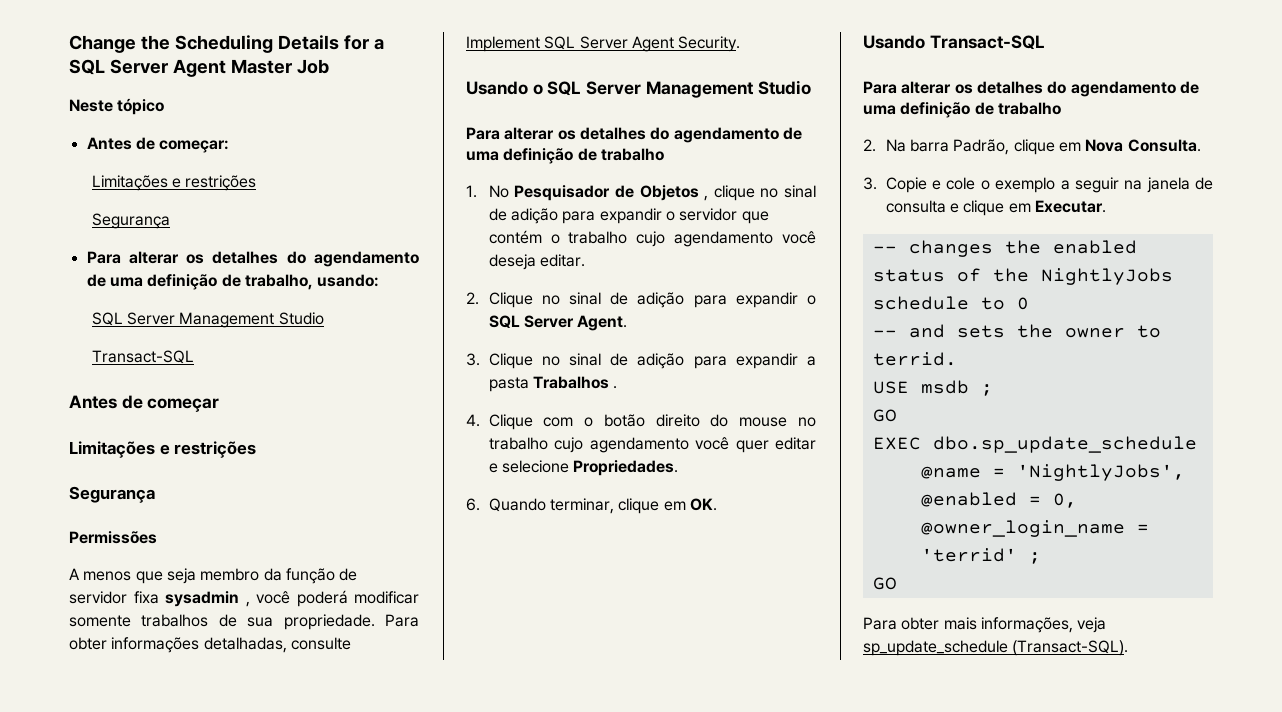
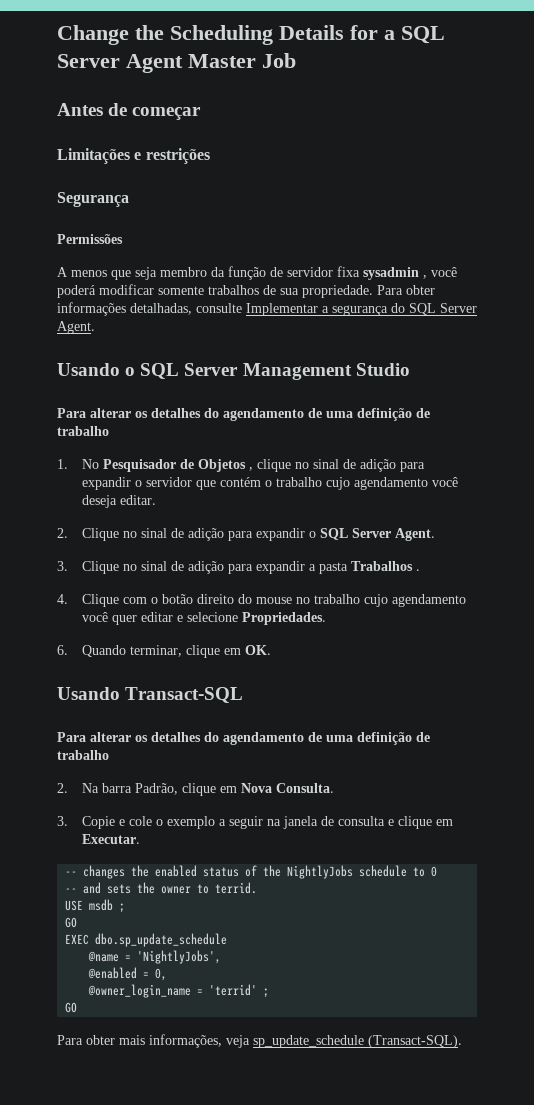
[69,98,165,115] [86,137,230,153] [91,175,257,191] [91,213,170,229] [86,251,419,267] [86,274,380,290] [91,312,324,328] [91,350,194,364] // Neste tópico // Antes de começar: // Limitações e restrições // Segurança // Para alterar os detalhes do agendamento de uma definição de trabalho, usando: // SQL Server Management Studio // Transact-SQL -> (296, 60) none
[466,36,741,52] Implement SQL Server Agent Security. -> [246,303,477,316] [57,321,95,334] Implementar a segurança do SQL Server Agent.

